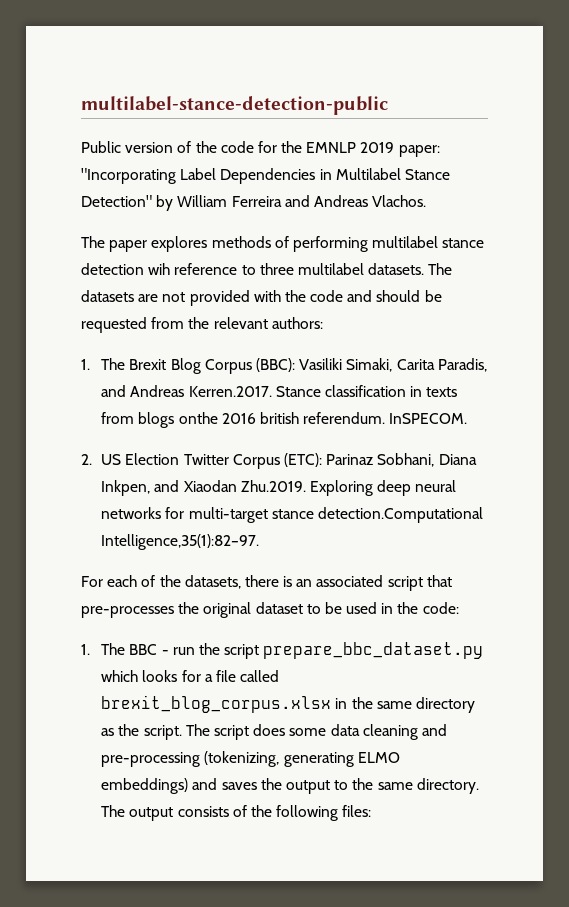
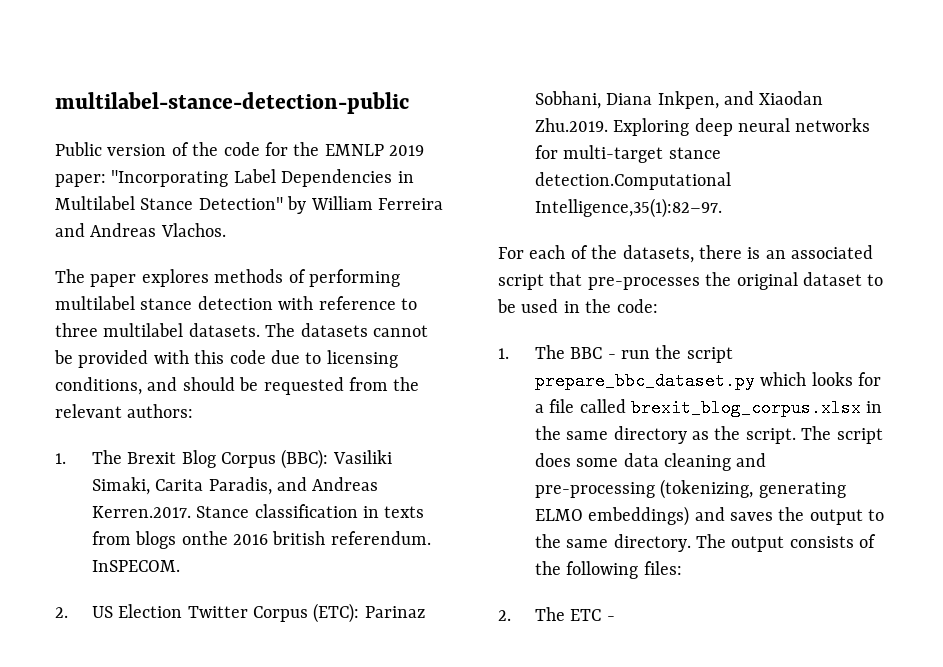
[148,263,171,275] wih -> [278,296,314,310] with
[138,290,344,306] are not provided with the code -> [373,325,428,337] [54,350,398,368] [55,377,142,395] cannot be provided with this code due to licensing conditions,
(372, 811) none -> [498,607,615,621] // 2. The ETC -

